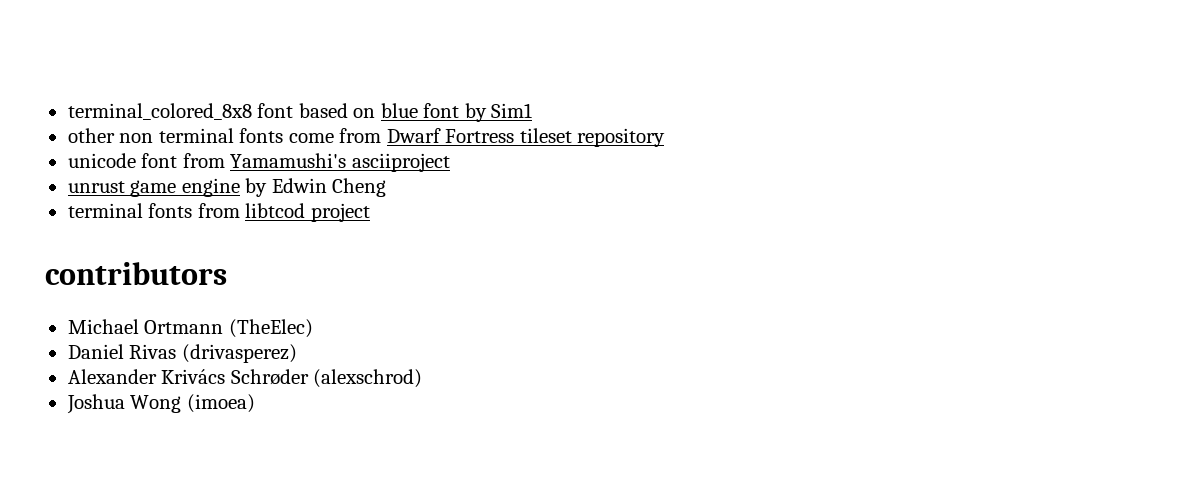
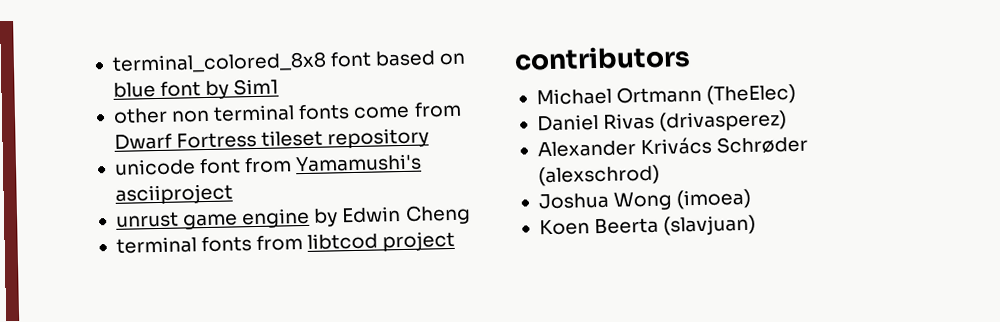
(255, 403) none -> [538,214,757,236] // Koen Beerta (slavjuan)

